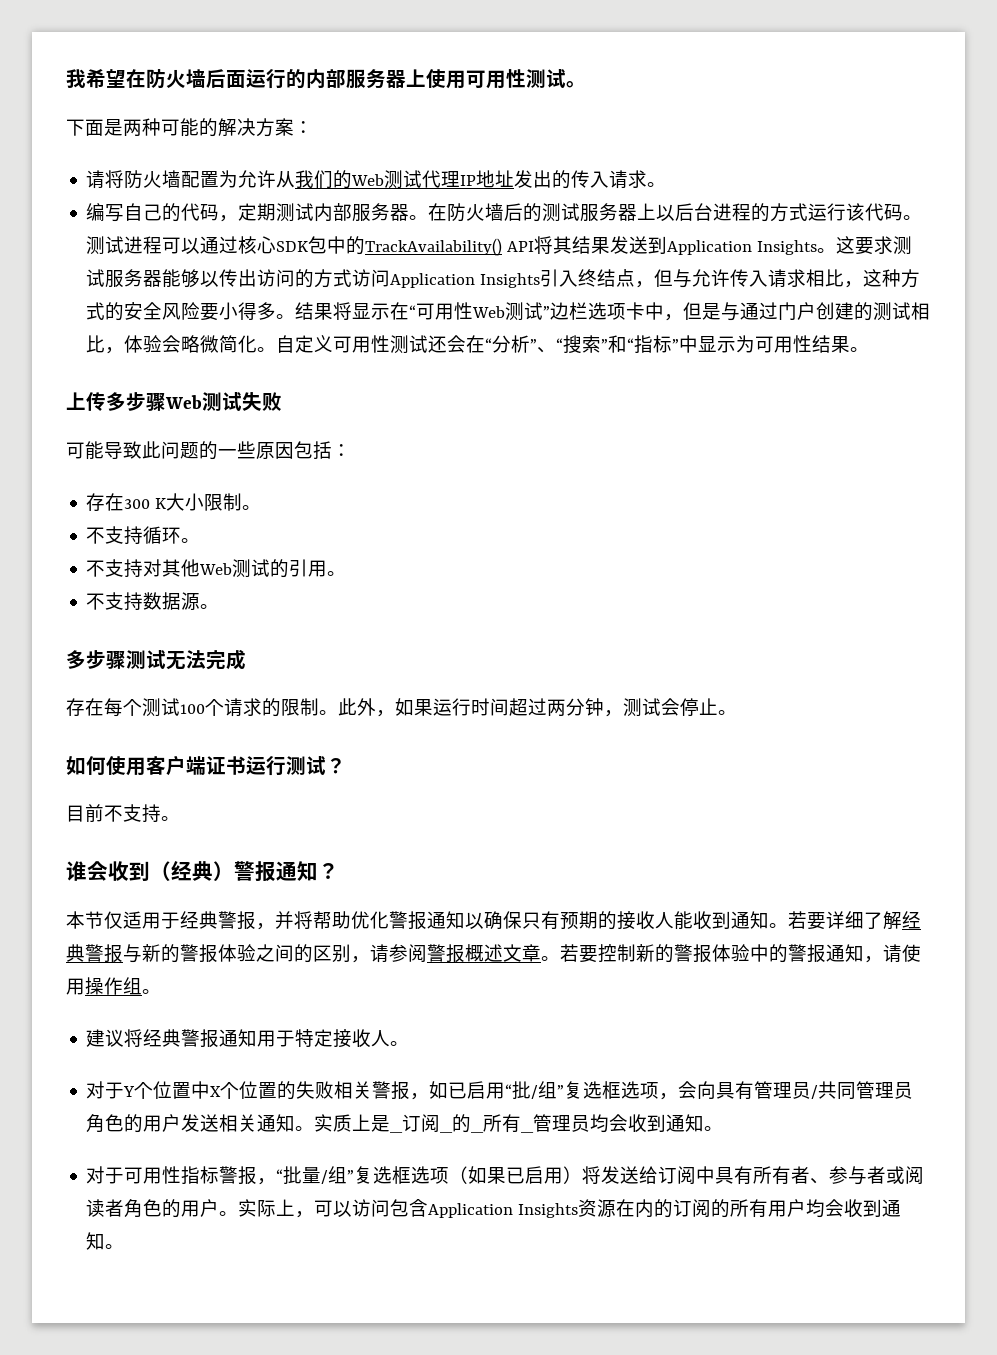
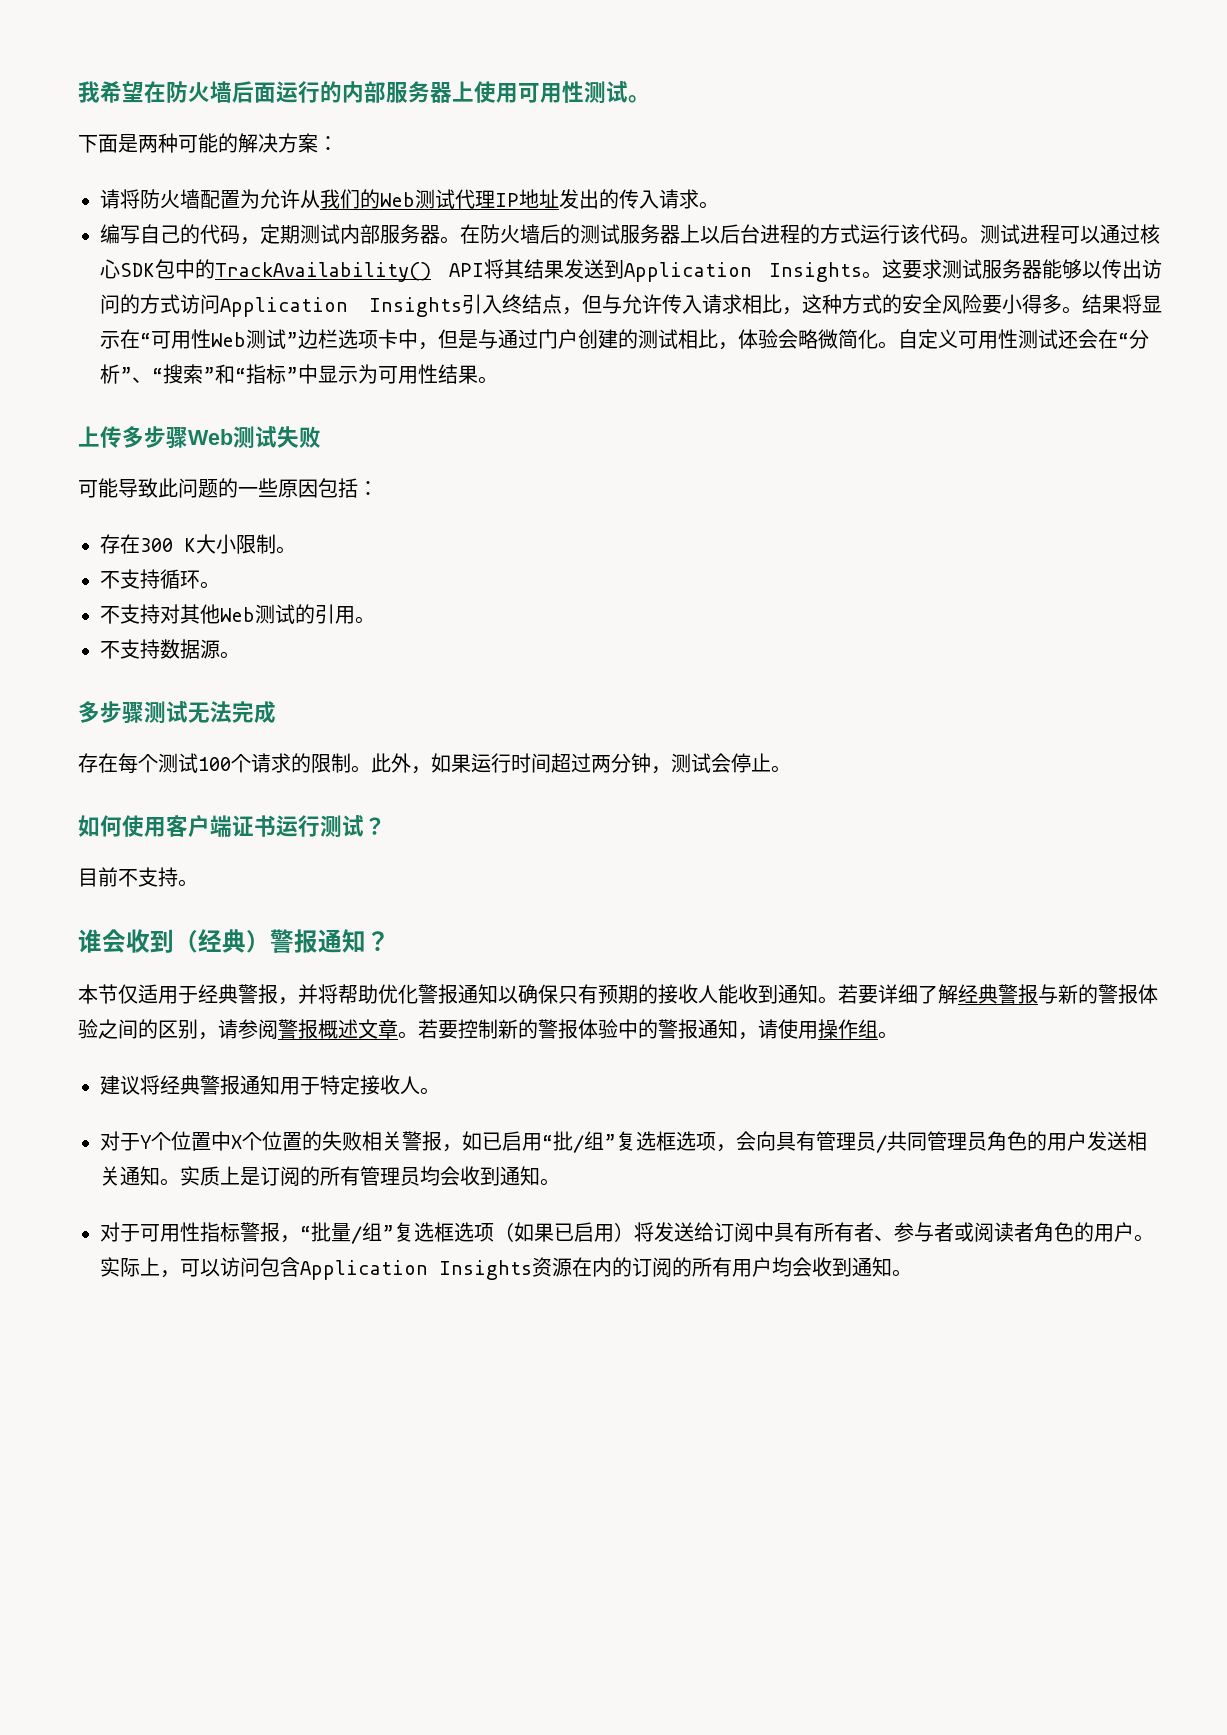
[390,1114,535,1133] _订阅_的_所有_ -> [260,1166,360,1186] 订阅的所有

